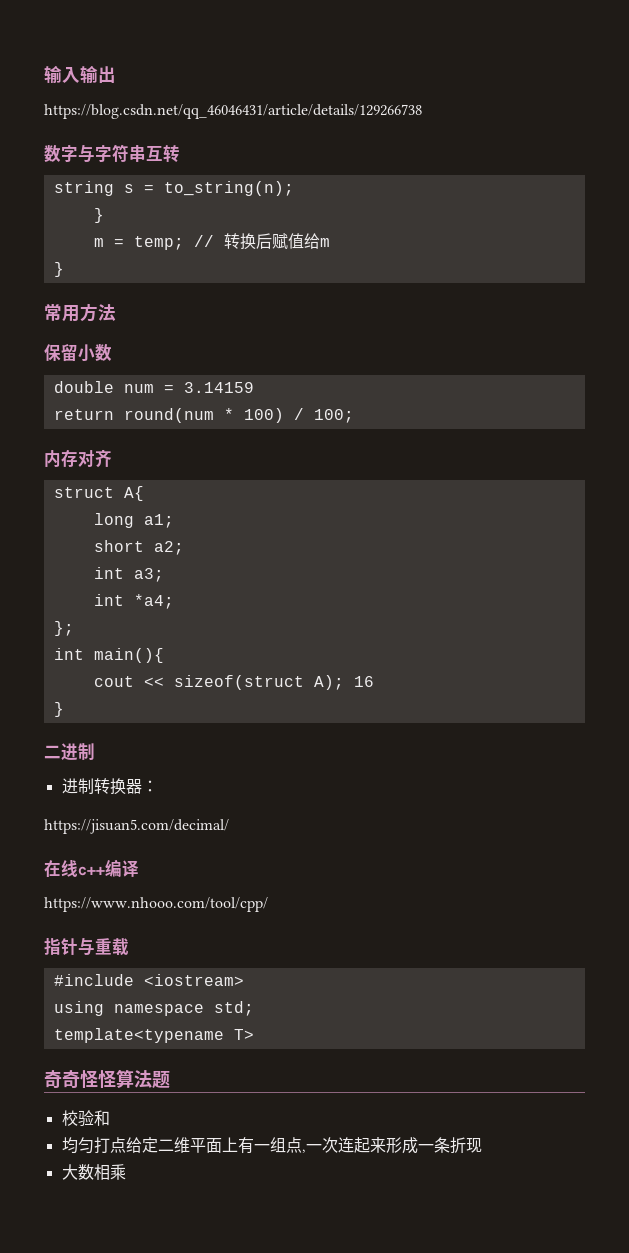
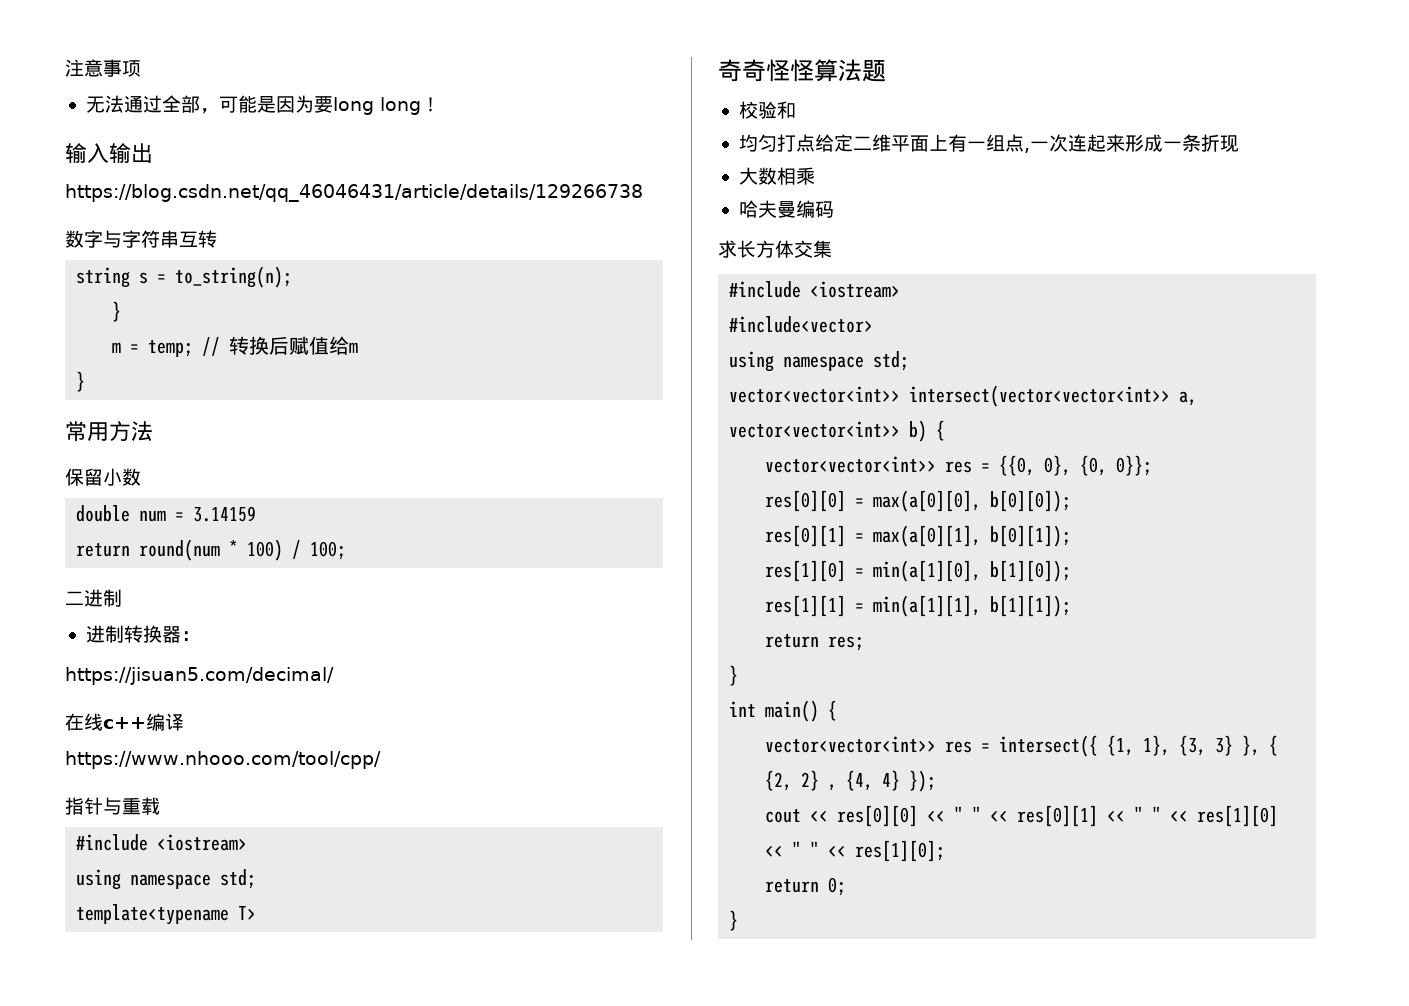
(44, 74) none -> [65,59,141,77] [85,95,440,115] 注意事项 // 无法通过全部，可能是因为要long long！ //
[44,449,112,468] [53,486,144,501] [93,513,174,528] [93,540,184,555] [93,567,164,582] [93,594,174,609] [53,621,74,636] [53,648,164,663] [93,675,374,690] [53,702,64,717] // 内存对齐 // struct A{ // long a1; // short a2; // int a3; // int *a4; // }; // int main(){ // cout << sizeof(struct A); 16 // } -> (347, 550) none
(126, 1172) none -> [738,200,834,218] [718,240,832,258] [729,281,901,298] [729,316,874,333] [729,351,910,372] [729,385,1198,407] [729,420,946,442] [765,455,1153,476] [765,490,1072,512] [765,525,1072,547] [765,560,1072,582] [765,595,1072,617] [765,634,865,651] [729,665,739,686] [729,700,838,722] [765,735,1279,757] [765,770,937,792] [765,805,1279,827] [765,840,946,862] [765,877,847,896] [729,910,739,931] // 哈夫曼编码 // 求长方体交集 // #include <iostream> // #include<vector> // using namespace std; // vector<vector<int>> intersect(vector<vector<int>> a, vector<vector<int>> b) { // vector<vector<int>> res = {{0, 0}, {0, 0}}; // res[0][0] = max(a[0][0], b[0][0]); // res[0][1] = max(a[0][1], b[0][1]); // res[1][0] = min(a[1][0], b[1][0]); // res[1][1] = min(a[1][1], b[1][1]); // return res; // } // int main() { // vector<vector<int>> res = intersect({ {1, 1}, {3, 3} }, { {2, 2} , {4, 4} }); // cout << res[0][0] << " " << res[0][1] << " " << res[1][0] << " " << res[1][0]; // return 0; // }

